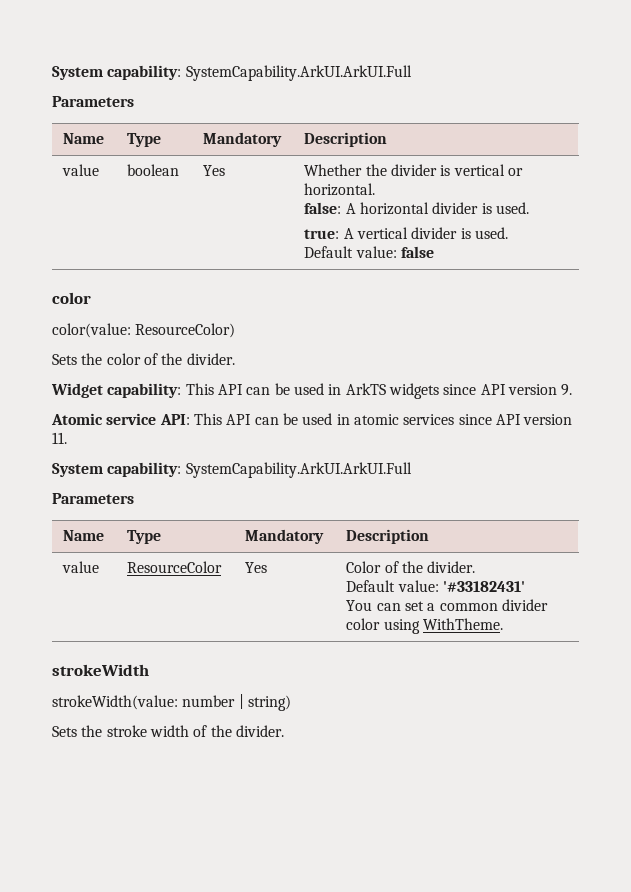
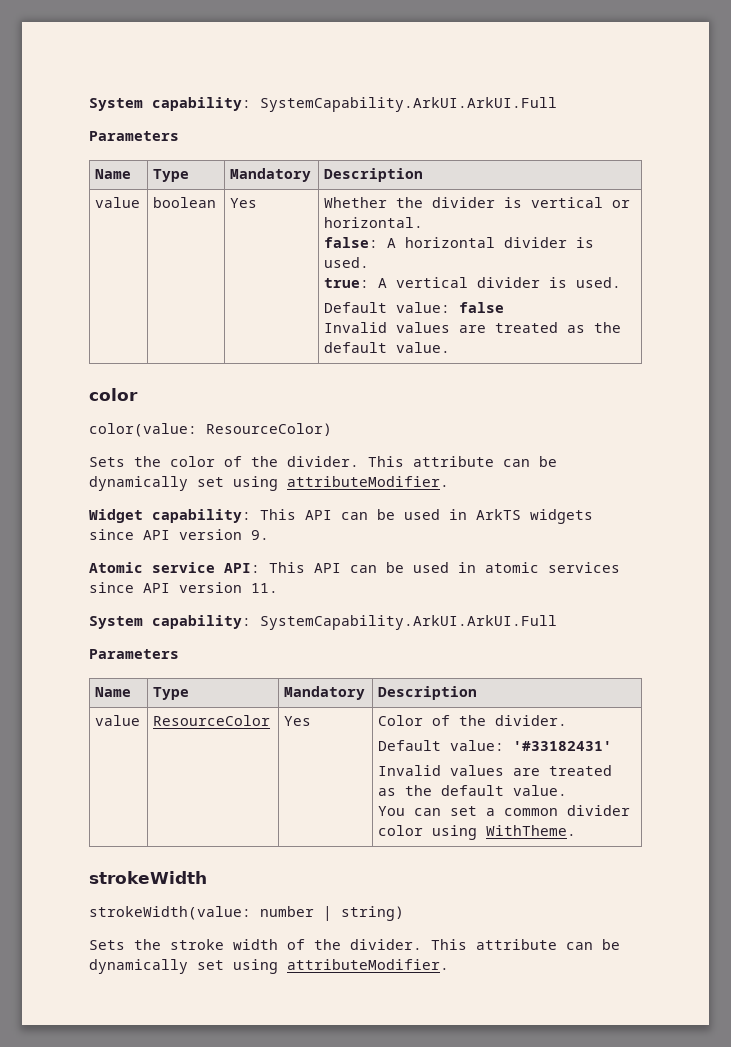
(434, 252) none -> [324,322,622,333] [324,342,451,353] // Invalid values are treated as the default value.
(235, 359) none -> [368,456,557,467] [89,476,449,491] This attribute can be dynamically set using attributeModifier.
(525, 586) none -> [378,765,613,776] [378,785,568,796] // Invalid values are treated as the default value.
(284, 731) none -> [431,939,620,950] [89,959,449,974] This attribute can be dynamically set using attributeModifier.

